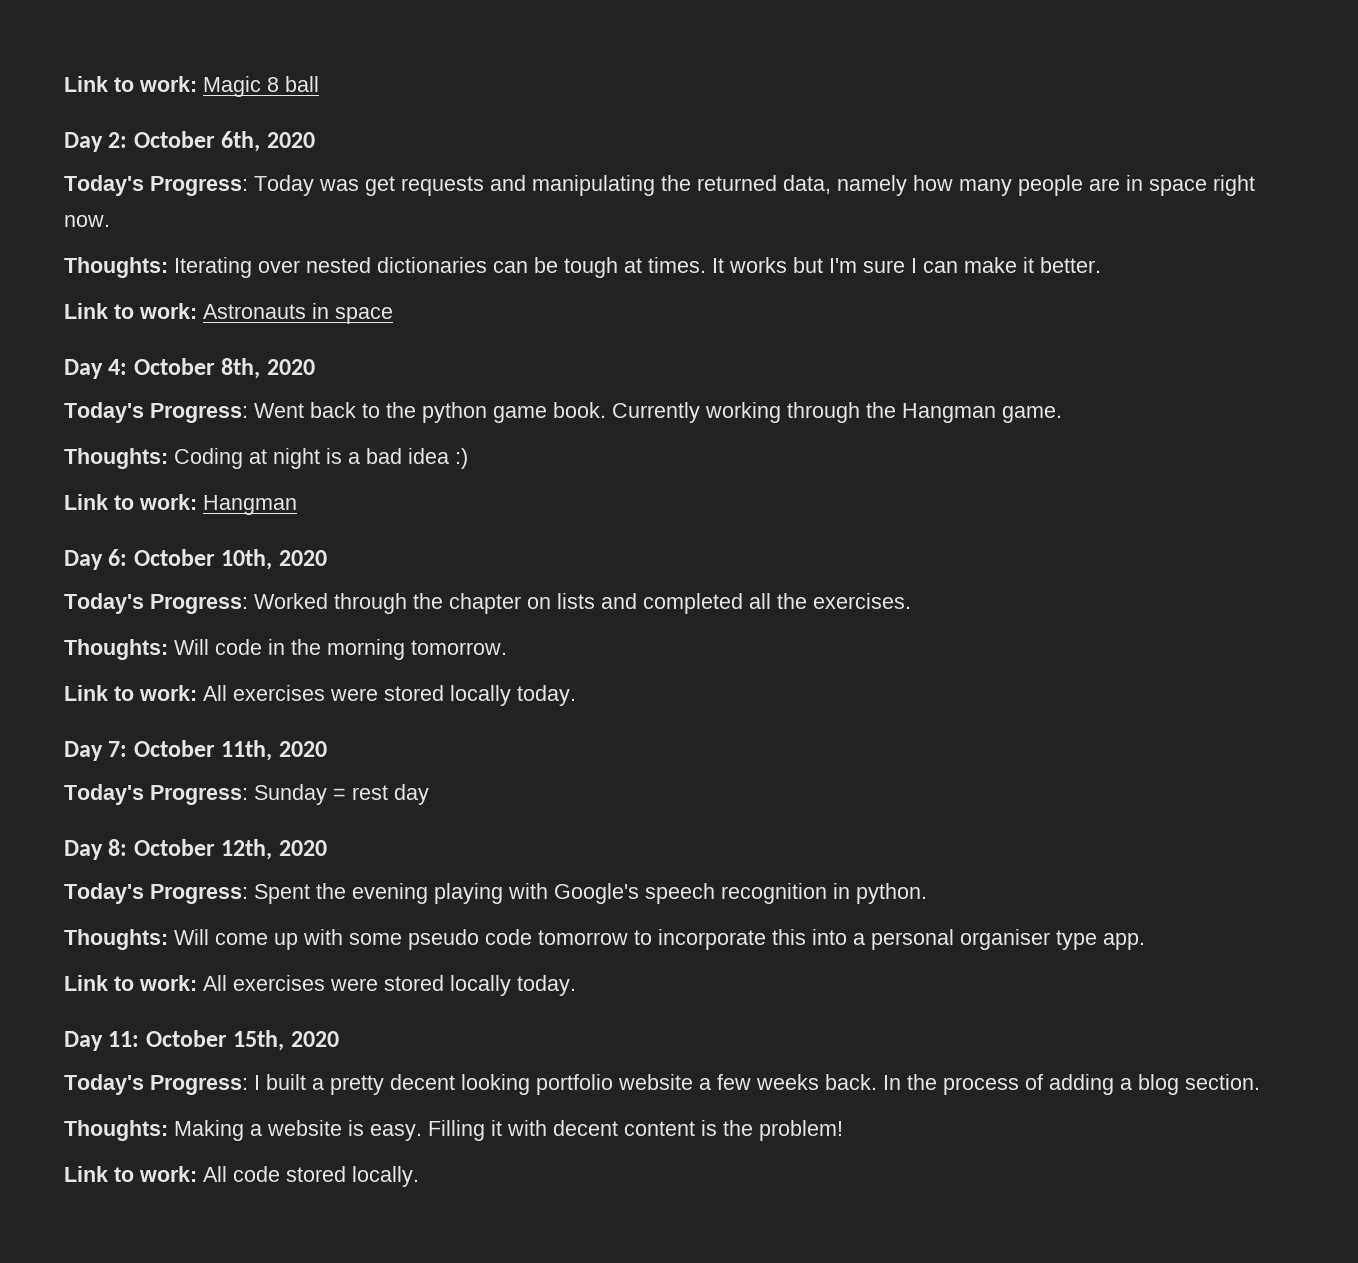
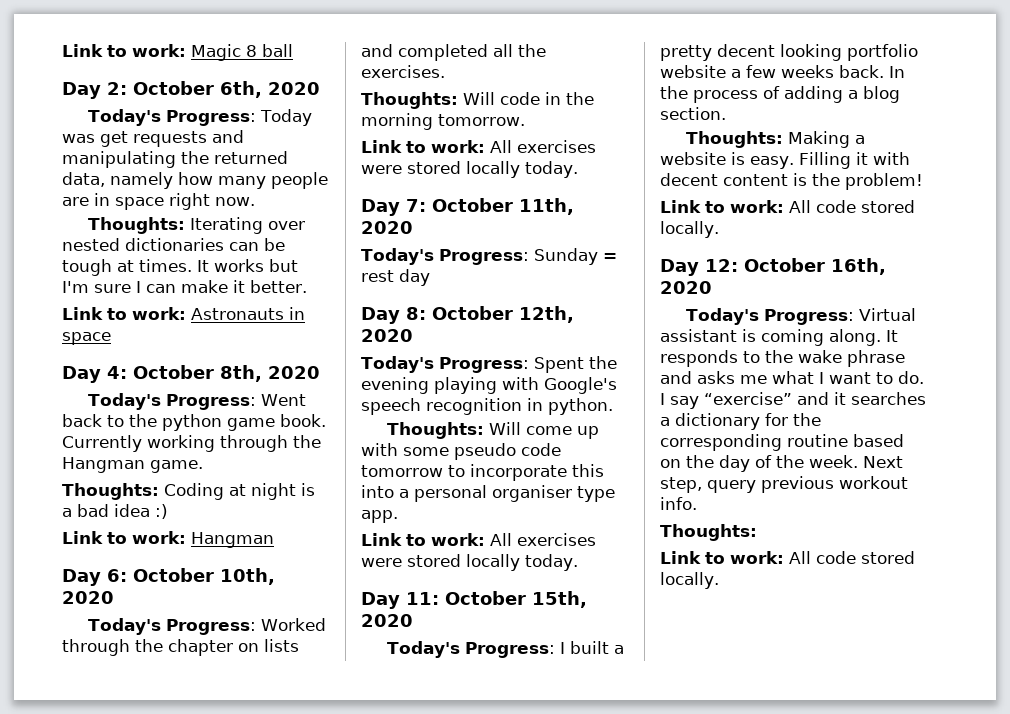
(419, 1176) none -> [660,258,886,276] [660,281,712,294] [685,308,916,325] [660,329,898,346] [660,350,905,367] [660,371,924,384] [660,392,926,409] [660,413,821,430] [660,434,904,451] [660,455,903,472] [660,476,908,493] [660,497,697,510] [660,524,757,541] [660,551,915,564] [660,572,719,589] // Day 12: October 16th, 2020 // Today's Progress: Virtual assistant is coming along. It responds to the wake phrase and asks me what I want to do. I say “exercise” and it searches a dictionary for the corresponding routine based on the day of the week. Next step, query previous workout info. // Thoughts: // Link to work: All code stored locally.

